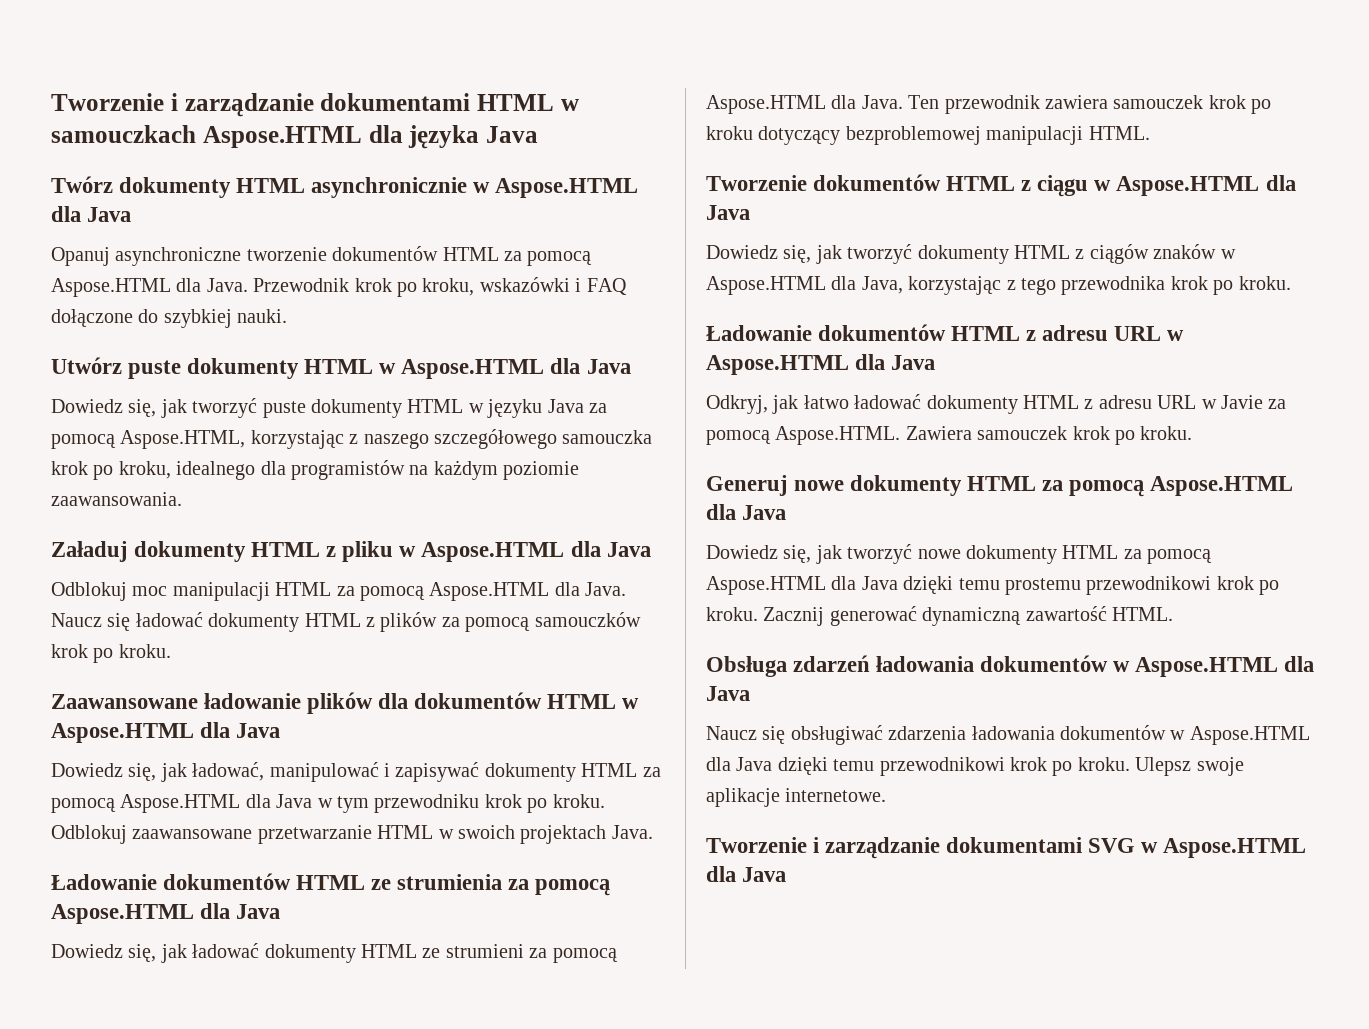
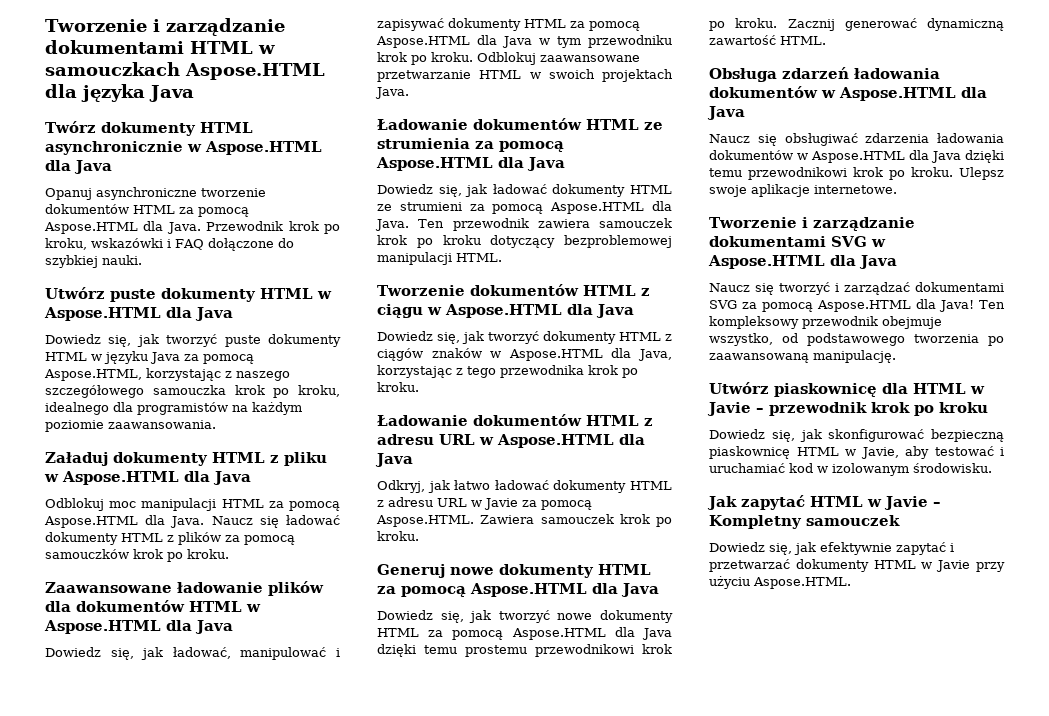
(787, 874) none -> [709,282,1004,295] [709,299,1006,312] [709,316,942,329] [709,333,1004,346] [709,350,896,363] [709,382,985,397] [707,402,988,416] [709,429,1004,442] [709,446,1004,459] [709,463,992,476] [707,495,941,510] [709,515,900,529] [709,542,954,555] [709,559,1005,572] [709,576,851,589] // Naucz się tworzyć i zarządzać dokumentami SVG za pomocą Aspose.HTML dla Java! Ten kompleksowy przewodnik obejmuje wszystko, od podstawowego tworzenia po zaawansowaną manipulację. // Utwórz piaskownicę dla HTML w Javie – przewodnik krok po kroku // Dowiedz się, jak skonfigurować bezpieczną piaskownicę HTML w Javie, aby testować i uruchamiać kod w izolowanym środowisku. // Jak zapytać HTML w Javie – Kompletny samouczek // Dowiedz się, jak efektywnie zapytać i przetwarzać dokumenty HTML w Javie przy użyciu Aspose.HTML.

